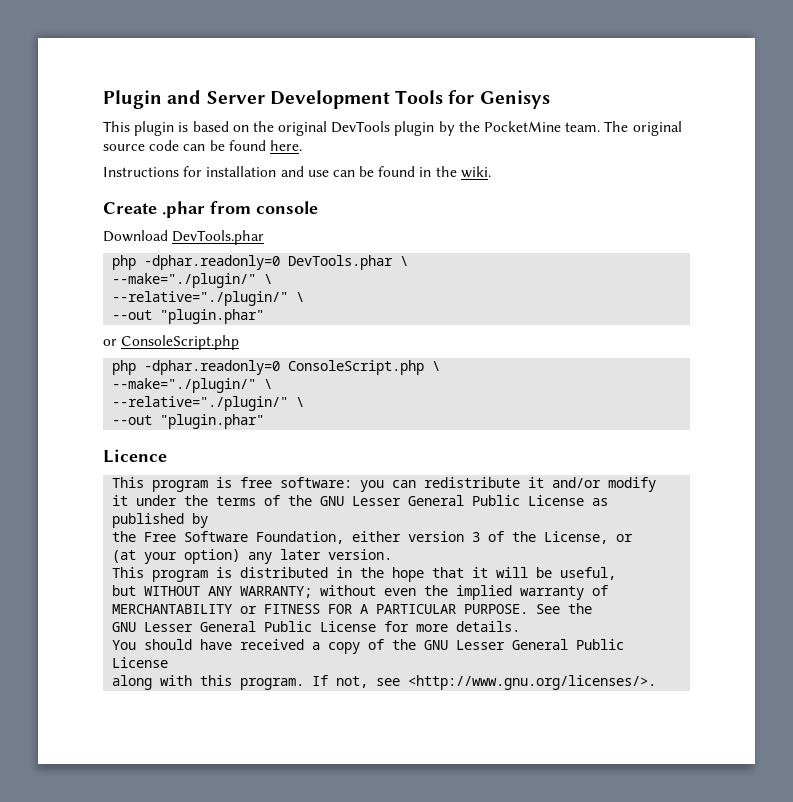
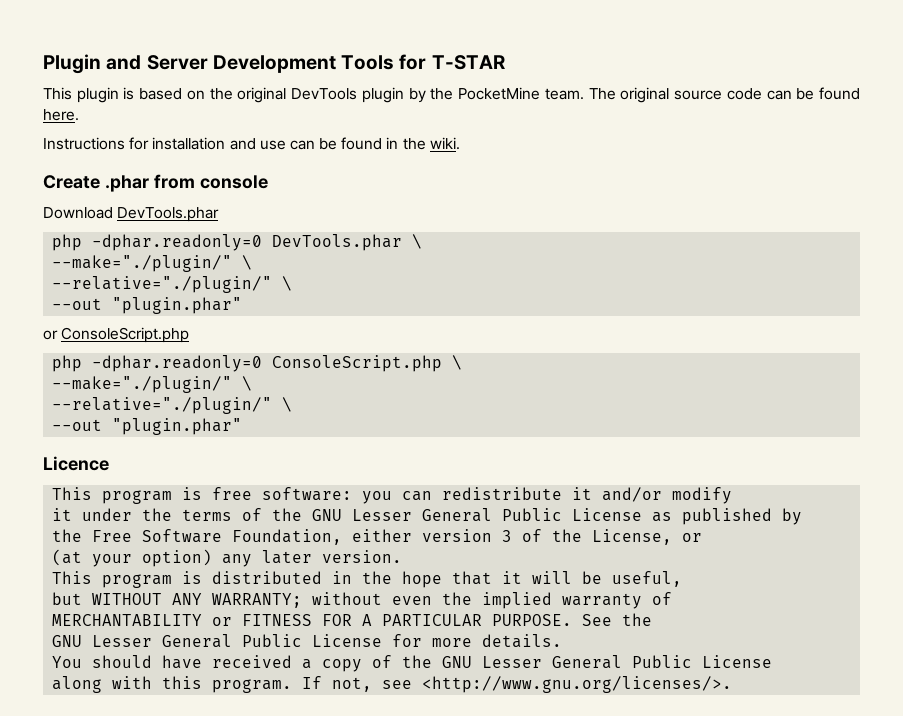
[479,90,550,109] Genisys -> [431,55,505,70] T-STAR

